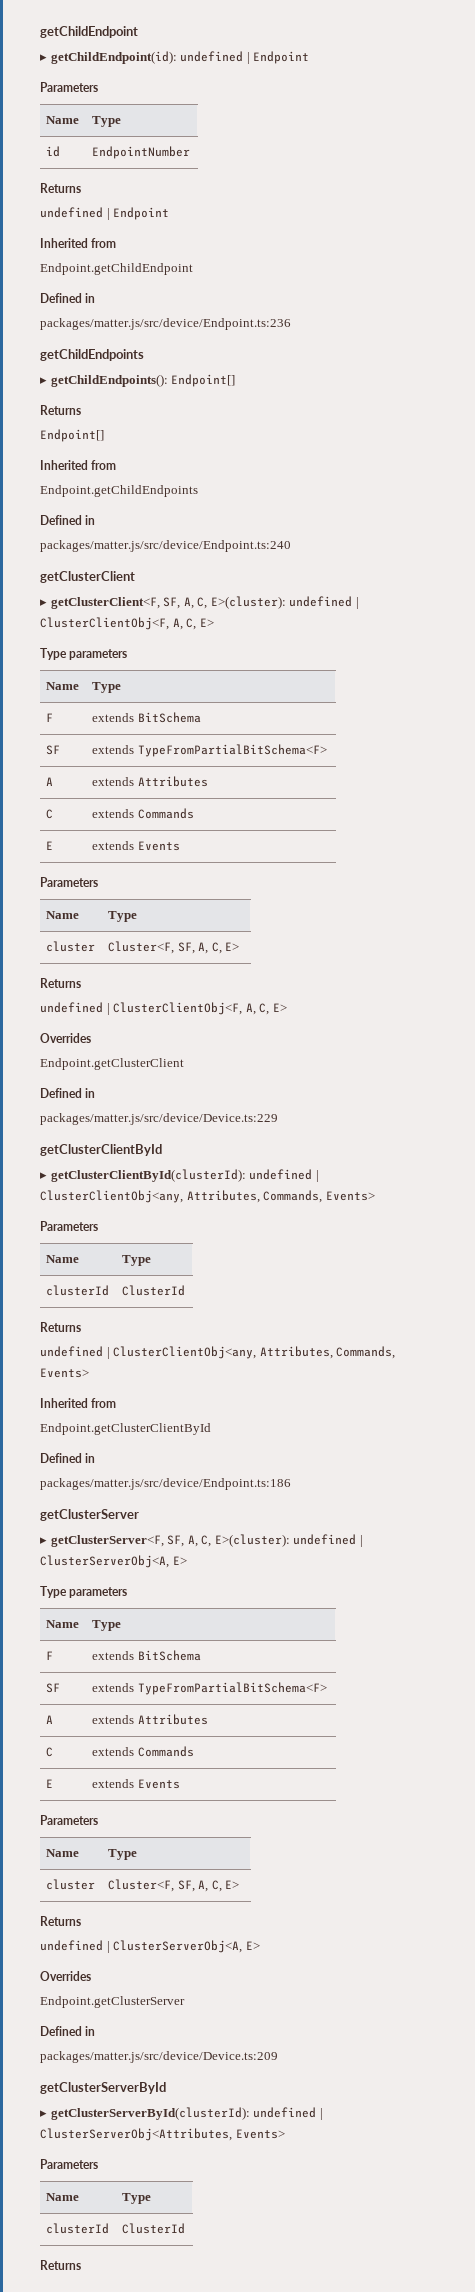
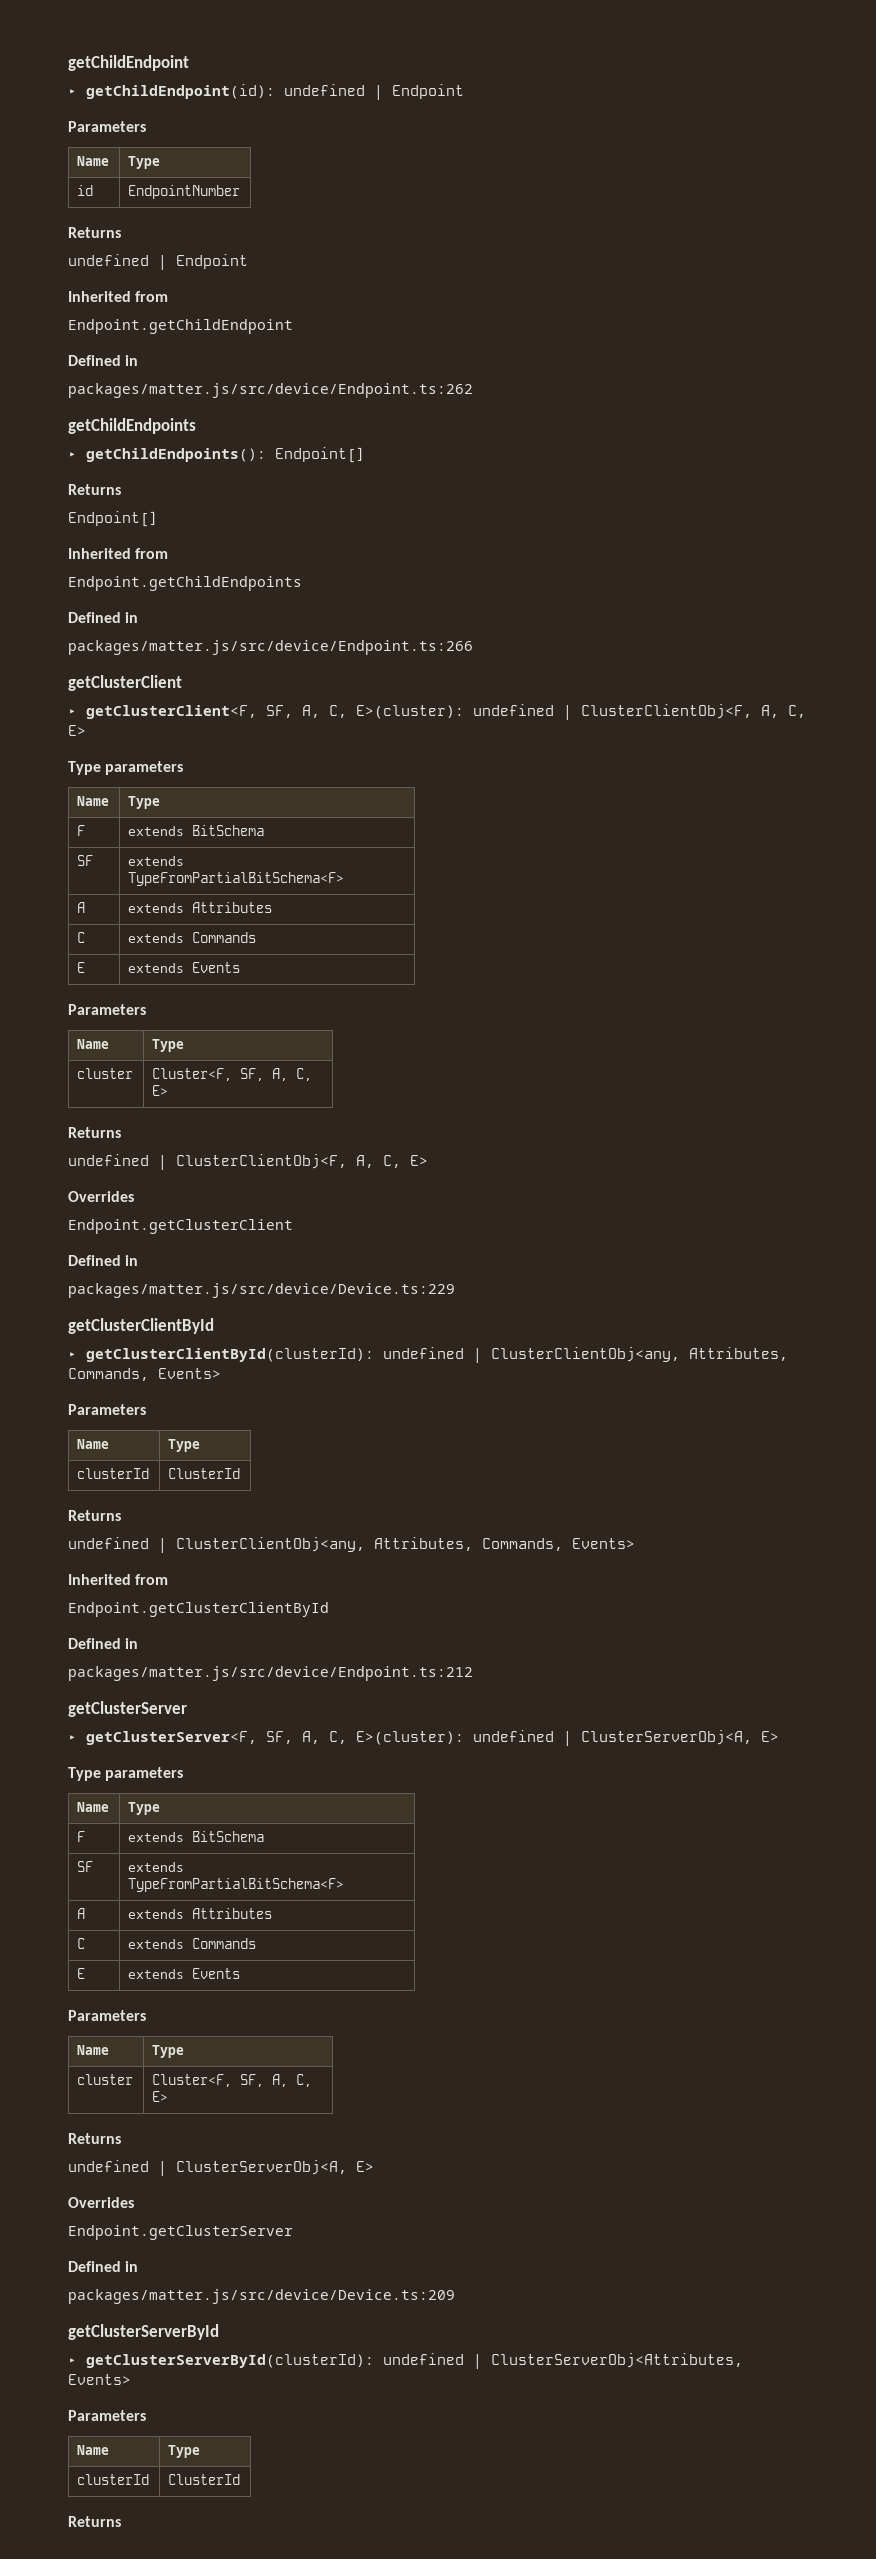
[40,318,291,330] packages/matter.js/src/device/Endpoint.ts:236 -> [68,383,473,398] packages/matter.js/src/device/Endpoint.ts:262
[40,540,291,552] packages/matter.js/src/device/Endpoint.ts:240 -> [68,640,473,655] packages/matter.js/src/device/Endpoint.ts:266
[40,1478,291,1490] packages/matter.js/src/device/Endpoint.ts:186 -> [68,1666,473,1681] packages/matter.js/src/device/Endpoint.ts:212

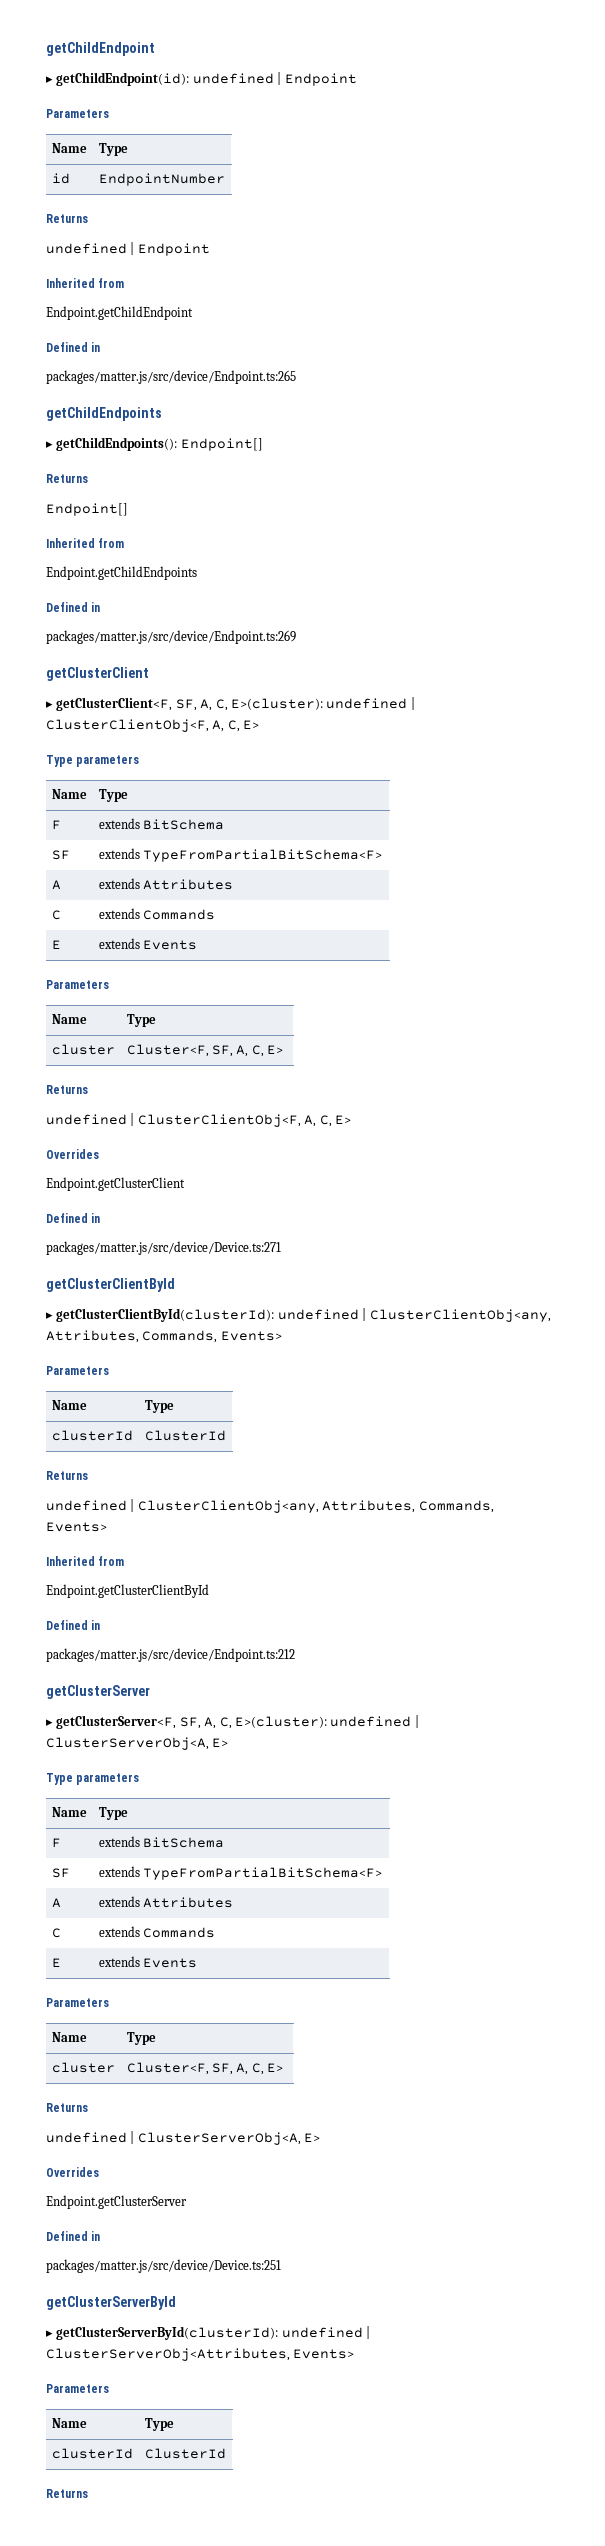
[68,383,473,398] packages/matter.js/src/device/Endpoint.ts:262 -> [46,370,296,384] packages/matter.js/src/device/Endpoint.ts:265
[68,640,473,655] packages/matter.js/src/device/Endpoint.ts:266 -> [46,630,296,644] packages/matter.js/src/device/Endpoint.ts:269
[68,1283,455,1298] packages/matter.js/src/device/Device.ts:229 -> [46,1241,281,1255] packages/matter.js/src/device/Device.ts:271
[68,2289,455,2304] packages/matter.js/src/device/Device.ts:209 -> [46,2259,281,2273] packages/matter.js/src/device/Device.ts:251

